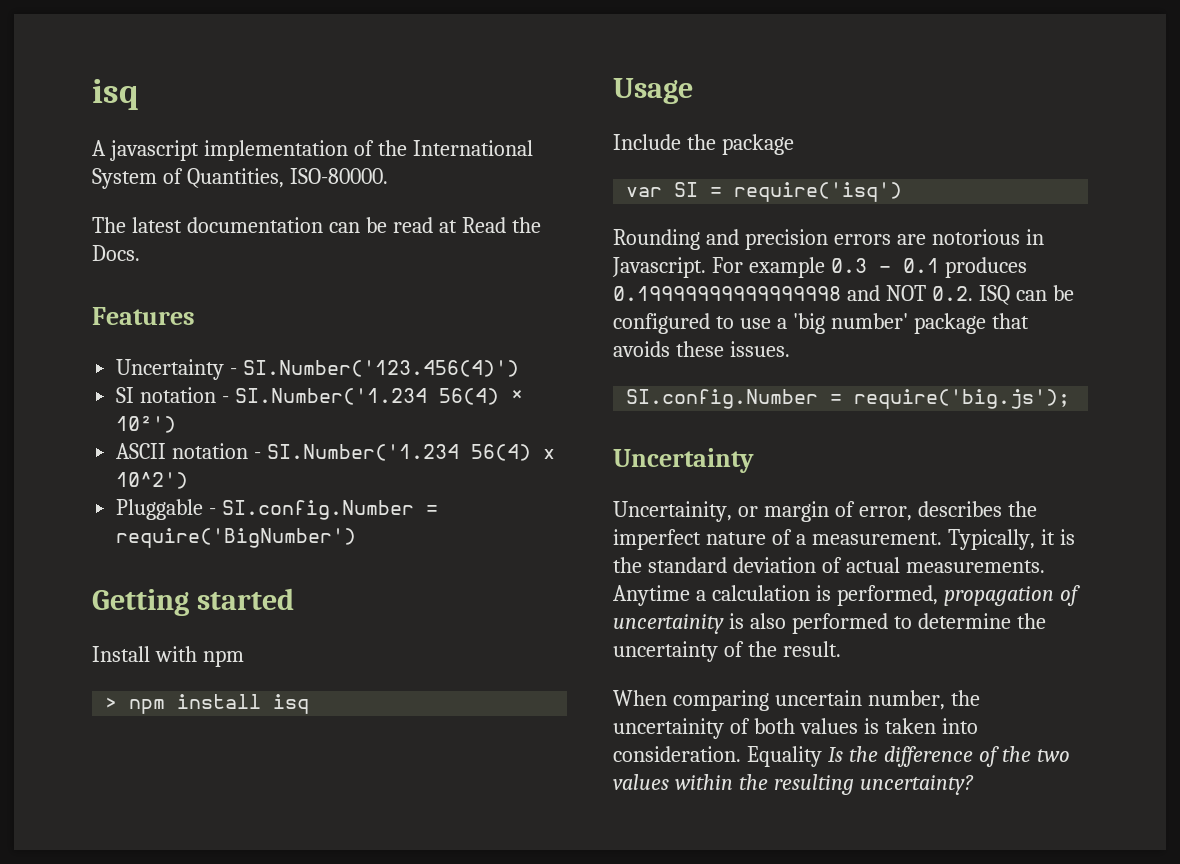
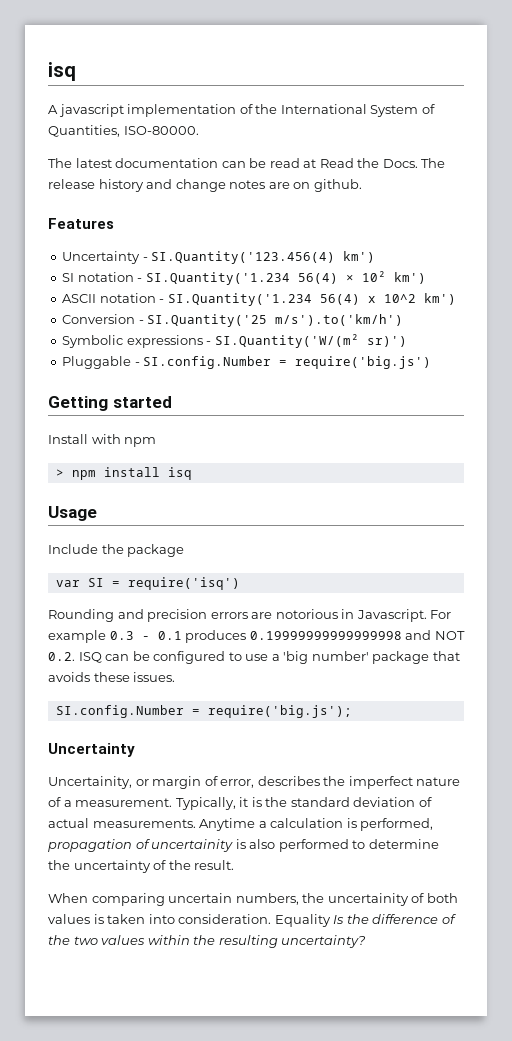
(140, 253) none -> [421,158,446,168] [48,179,362,192] The release history and change notes are on github.
[243,360,520,377] SI.Number('123.456(4)') -> [151,251,376,264] SI.Quantity('123.456(4) km')
[235,388,524,405] [116,416,177,433] SI.Number('1.234 56(4) × 10²') -> [145,271,426,285] SI.Quantity('1.234 56(4) × 10² km')
[267,444,556,461] [116,472,189,489] SI.Number('1.234 56(4) x 10^2') -> [167,293,456,306] [62,314,404,327] [62,334,407,348] SI.Quantity('1.234 56(4) x 10^2 km') // Conversion - SI.Quantity('25 m/s').to('km/h') // Symbolic expressions - SI.Quantity('W/(m² sr)')
[116,528,357,548] require('BigNumber') -> [295,356,432,369] require('big.js')
[867,690,945,710] number, -> [235,893,299,905] numbers,

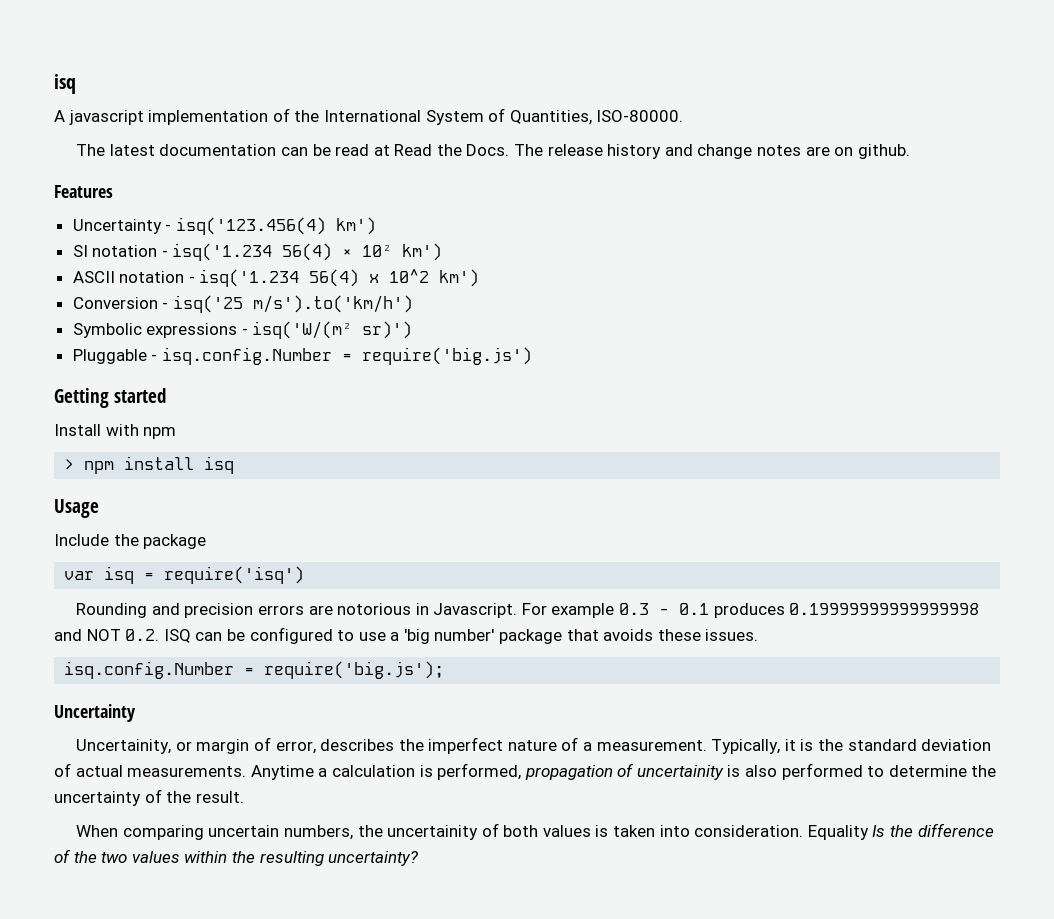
[151,251,336,264] SI.Quantity('123.456(4) -> [175,217,326,235] isq('123.456(4)
[145,272,290,285] SI.Quantity('1.234 -> [172,243,273,261] isq('1.234
[167,293,312,306] SI.Quantity('1.234 -> [199,269,300,287] isq('1.234
[147,314,268,327] SI.Quantity('25 -> [172,295,243,313] isq('25
[214,334,359,348] SI.Quantity('W/(m² -> [252,321,353,339] isq('W/(m²
[143,356,272,369] SI.config.Number -> [161,347,332,365] isq.config.Number
[87,578,104,587] SI -> [104,566,135,584] isq
[55,705,184,718] SI.config.Number -> [64,661,235,679] isq.config.Number

